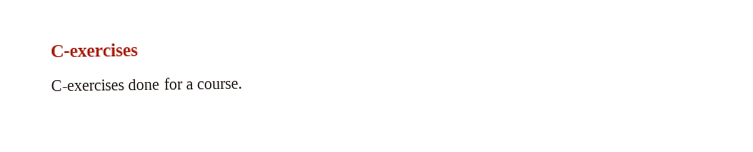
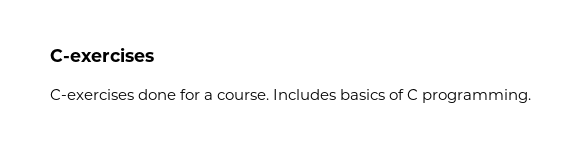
(244, 85) none -> [273,89,532,103] Includes basics of C programming.

